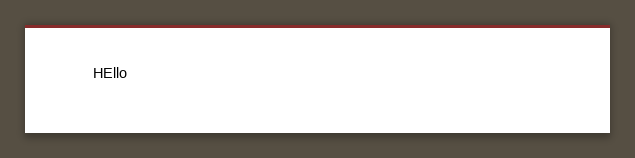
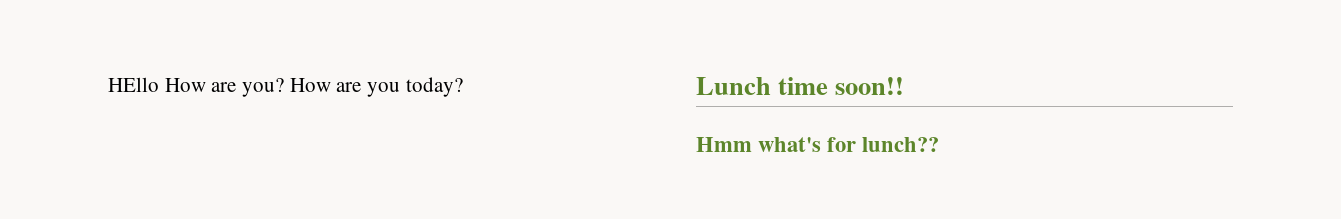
(127, 72) none -> [164,77,463,97] [696,77,905,95] [696,137,940,152] How are you? How are you today? // Lunch time soon!! // Hmm what's for lunch??

